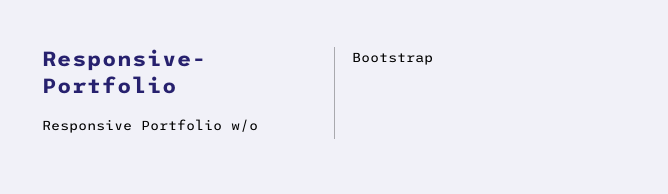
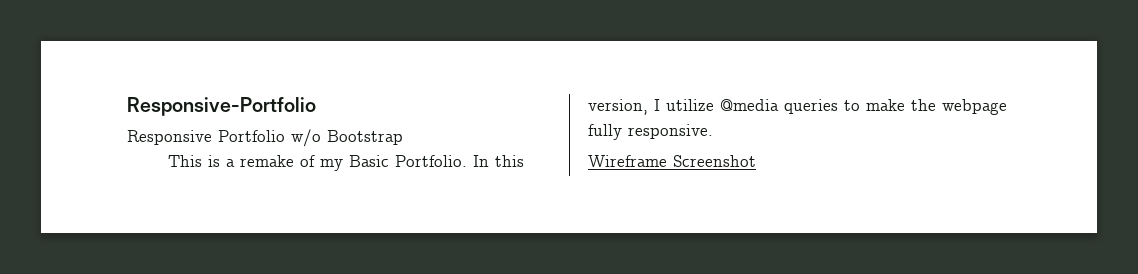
(433, 58) none -> [168,155,525,171] [588,99,1007,115] [588,124,713,140] [588,155,756,167] // This is a remake of my Basic Portfolio. In this version, I utilize @media queries to make the webpage fully responsive. // Wireframe Screenshot

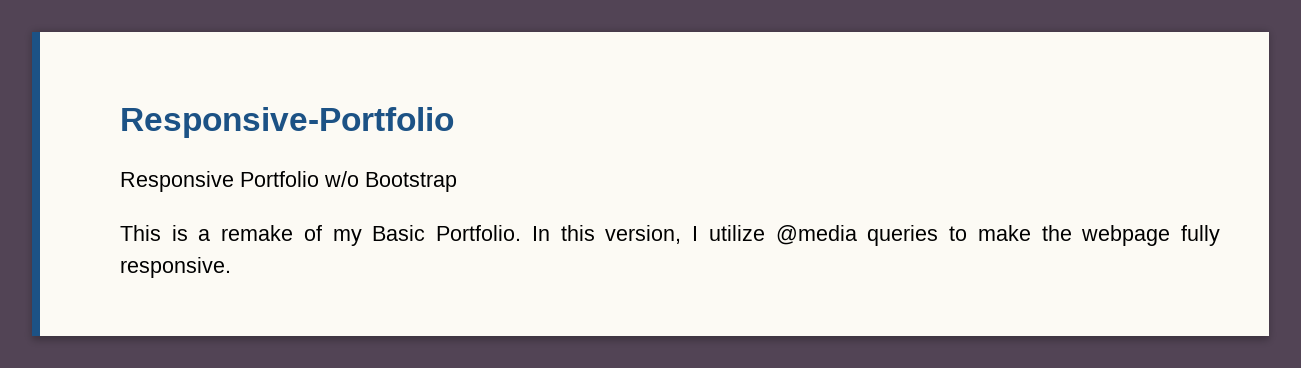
[588,155,756,167] // Wireframe Screenshot -> (231, 267) none

